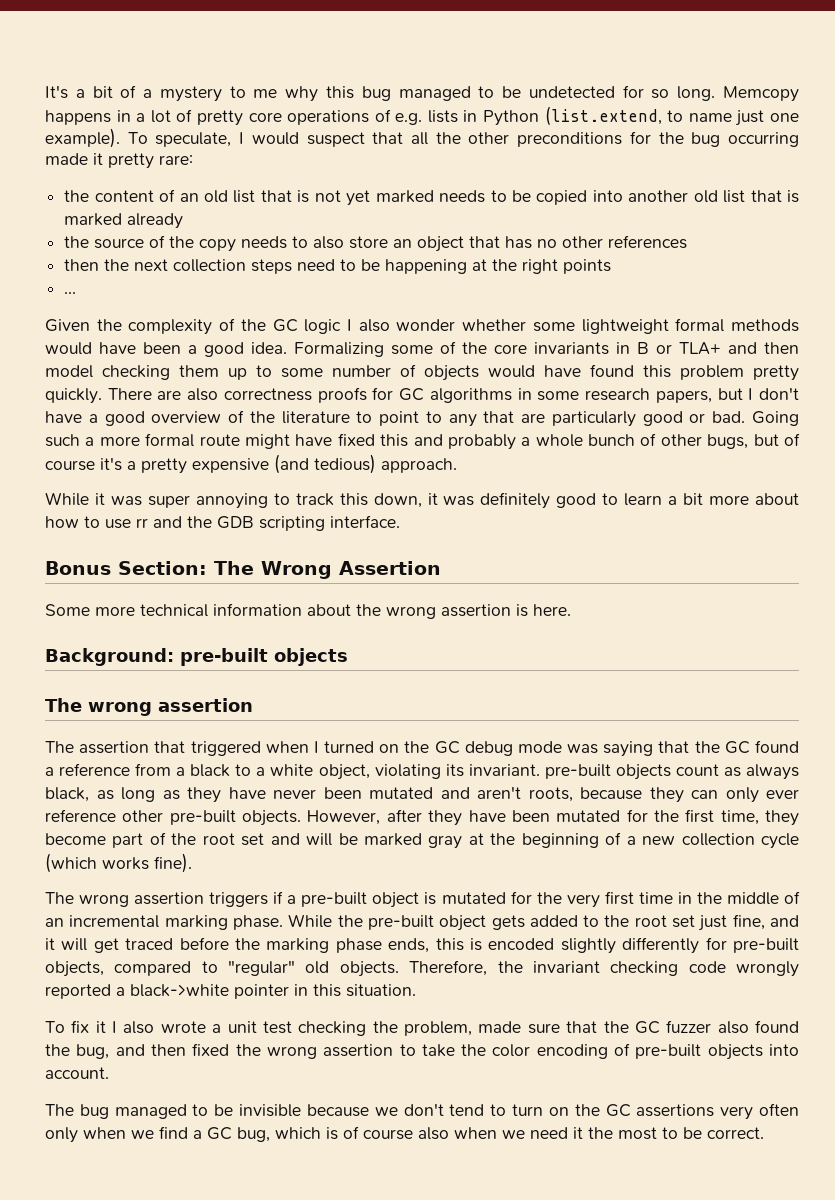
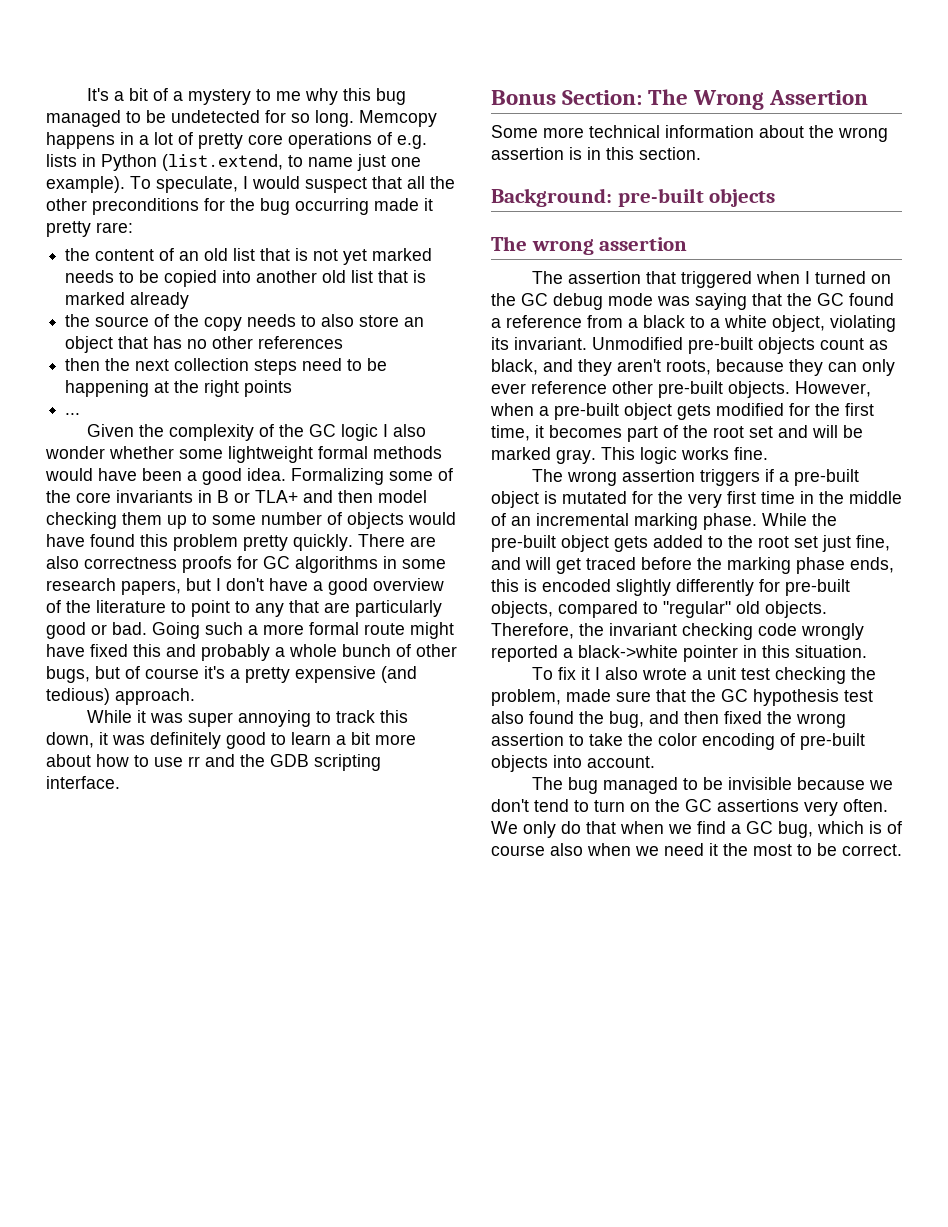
[533,604,571,616] here. -> [587,147,701,160] in this section.
(540, 770) none -> [592,337,683,350] Unmodified
[746,764,799,780] [45,787,470,803] always black, as long as they have never been mutated and -> [491,359,612,376] black, and they
[386,809,621,826] after they have been mutated -> [490,403,784,420] when a pre-built object gets modified
[765,810,799,826] [45,833,106,845] they become -> [535,425,622,438] it becomes
[428,832,800,849] [45,853,192,873] gray at the beginning of a new collection cycle (which works fine). -> [556,447,768,464] gray. This logic works fine.
[45,938,55,950] it -> (521, 563) none
[666,1020,712,1033] fuzzer -> [753,689,873,706] hypothesis test
[759,1103,800,1116] [45,1127,78,1143] often only -> [843,799,888,812] [491,821,616,838] often. We only do that

